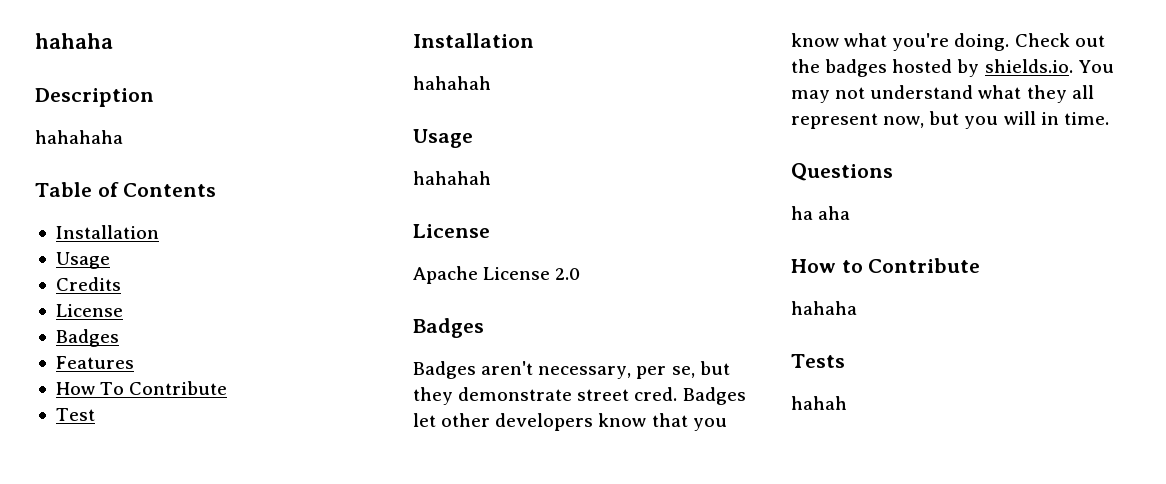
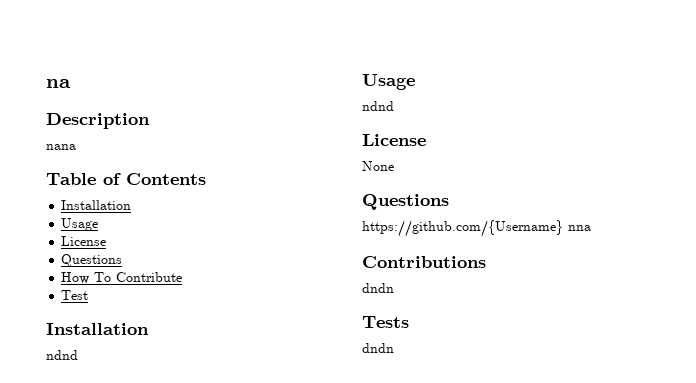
[35,33,113,49] hahaha -> [46,79,71,88] na
[35,130,123,144] hahahaha -> [46,144,76,150] nana
[55,277,121,291] [55,304,123,317] [55,329,119,347] [55,356,134,369] // Credits // License // Badges // Features -> [61,236,107,246] [61,254,123,267] // License // Questions
[413,76,491,90] [413,129,473,148] [413,171,491,185] [413,224,490,238] [413,266,581,284] [413,318,484,338] [413,361,730,379] [413,387,746,405] [413,413,727,431] [791,33,1105,51] [791,59,1114,77] [791,85,1094,103] [791,111,1109,129] [791,163,893,181] [791,206,851,220] [791,258,981,273] [791,301,857,315] hahahah // Usage // hahahah // License // Apache License 2.0 // Badges // Badges aren't necessary, per se, but they demonstrate street cred. Badges let other developers know that you know what you're doing. Check out the badges hosted by shields.io. You may not understand what they all represent now, but you will in time. // Questions // ha aha // How to Contribute // hahaha -> [46,350,78,360] [362,74,415,90] [362,101,394,111] [362,134,426,146] [362,161,394,171] [362,194,449,210] [362,220,591,237] [362,256,486,268] [362,283,394,293] ndnd // Usage // ndnd // License // None // Questions // https://github.com/{Username} nna // Contributions // dndn
[791,396,847,410] hahah -> [362,343,394,353] dndn

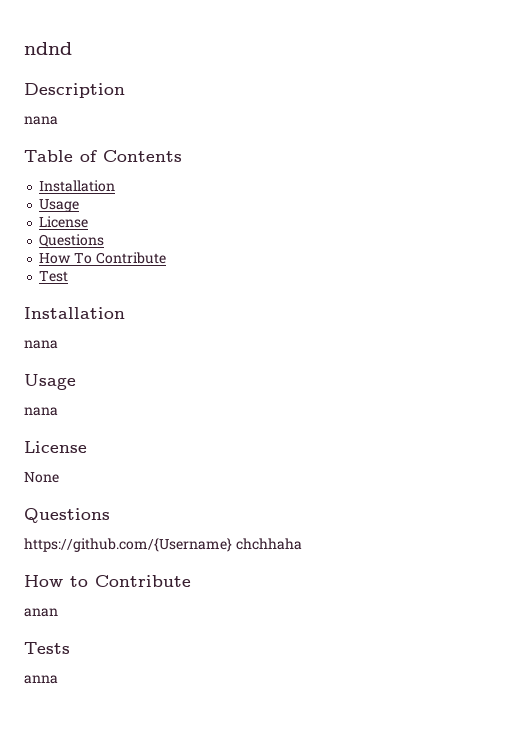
[46,79,71,88] na -> [24,42,72,55] ndnd
[46,350,78,360] [362,74,415,90] [362,101,394,111] ndnd // Usage // ndnd -> [24,340,58,349] [24,374,76,390] [24,407,58,416] nana // Usage // nana
[568,225,591,231] [362,256,486,268] [362,283,394,293] nna // Contributions // dndn -> [235,538,302,550] [24,575,191,587] [24,608,58,617] chchhaha // How to Contribute // anan
[362,343,394,353] dndn -> [24,675,58,684] anna

